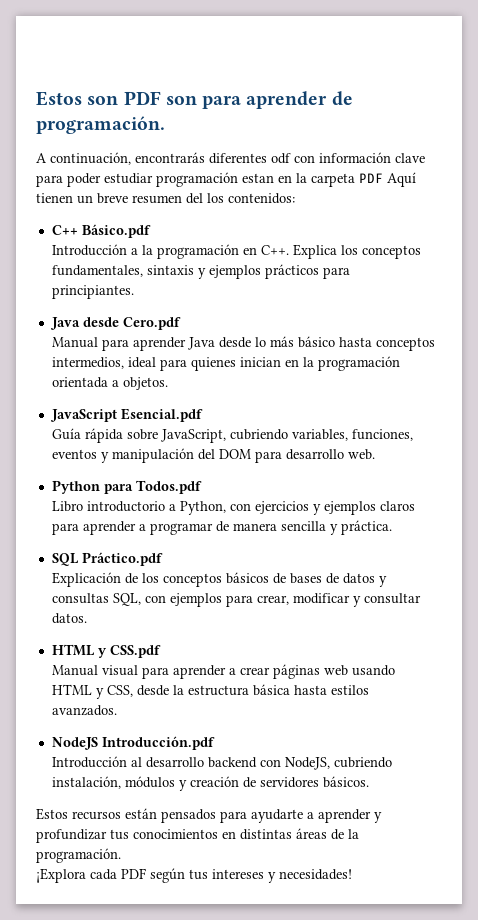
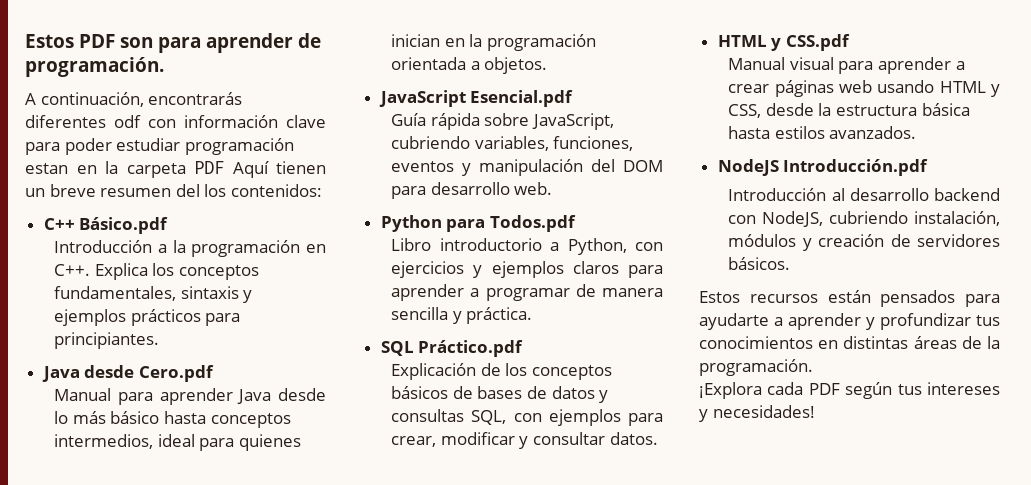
[36,91,119,106] Estos son -> [25,34,74,48] Estos

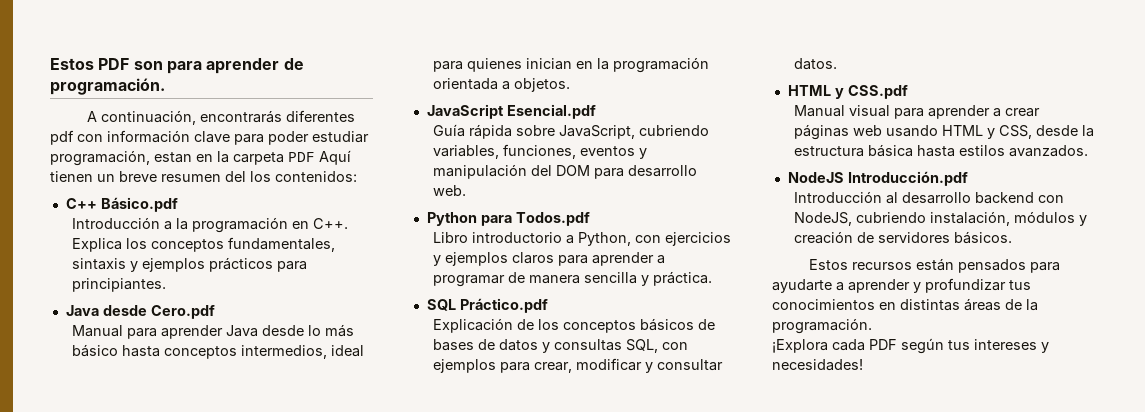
[114,115,141,128] odf -> [50,130,74,145] pdf
[184,138,294,155] programación -> [50,150,150,166] programación,

